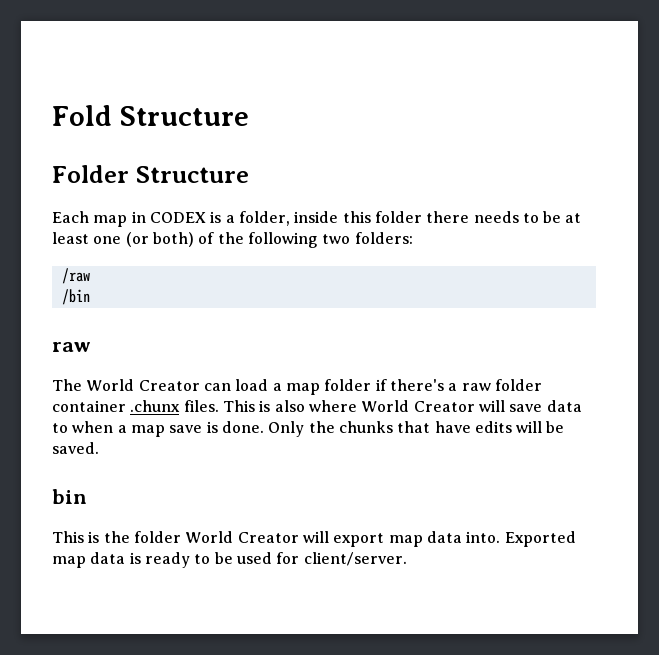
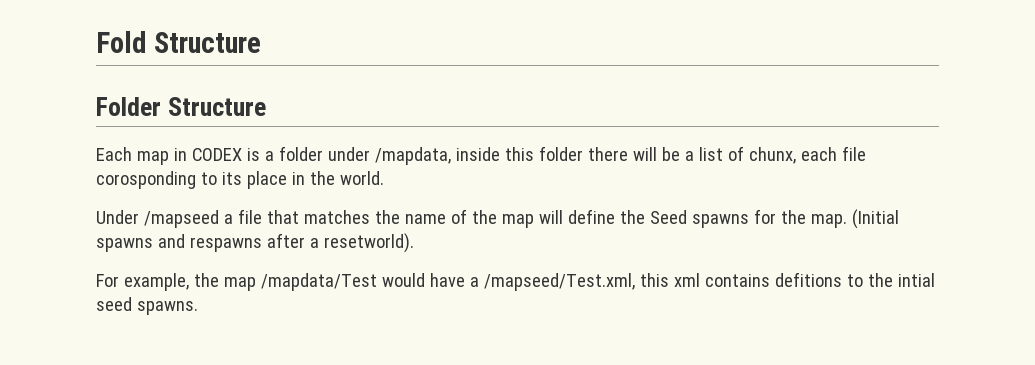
[238,211,290,226] folder, -> [278,146,451,165] folder under /mapdata,
[473,211,582,223] [52,232,413,248] [61,268,90,284] [61,289,90,305] [52,342,91,352] [52,379,542,395] [52,400,582,412] [52,421,565,437] [52,442,99,454] [52,489,87,504] [52,531,576,547] [52,552,407,568] needs to be at least one (or both) of the following two folders: // /raw // /bin // raw // The World Creator can load a map folder if there's a raw folder container .chunx files. This is also where World Creator will save data to when a map save is done. Only the chunks that have edits will be saved. // bin // This is the folder World Creator will export map data into. Exported map data is ready to be used for client/server. -> [632,146,866,164] [96,171,384,189] [96,209,899,229] [96,233,414,253] [96,272,935,291] [96,297,198,315] will be a list of chunx, each file corosponding to its place in the world. // Under /mapseed a file that matches the name of the map will define the Seed spawns for the map. (Initial spawns and respawns after a resetworld). // For example, the map /mapdata/Test would have a /mapseed/Test.xml, this xml contains defitions to the intial seed spawns.

